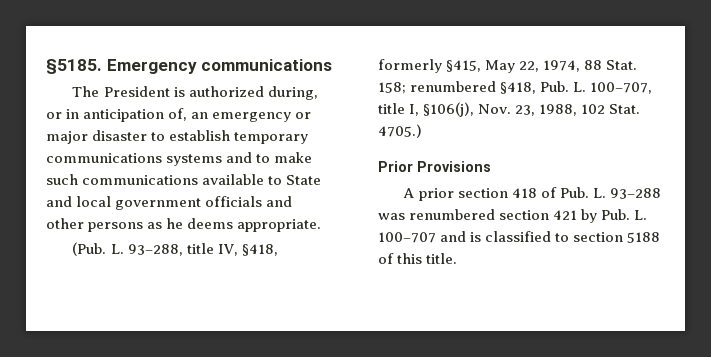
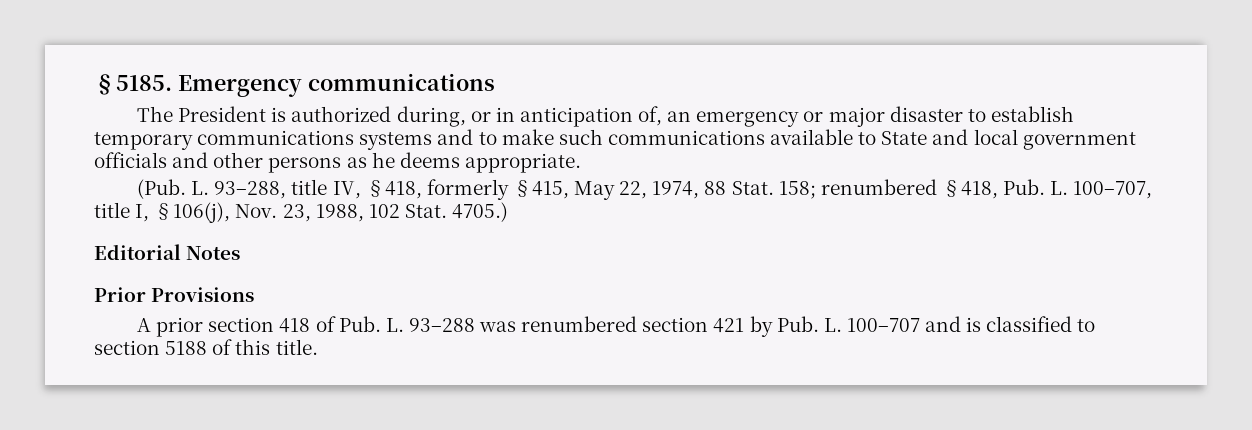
(422, 131) none -> [94,244,241,260] // Editorial Notes

